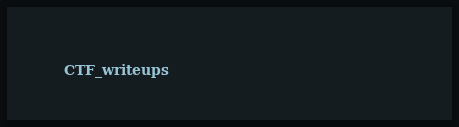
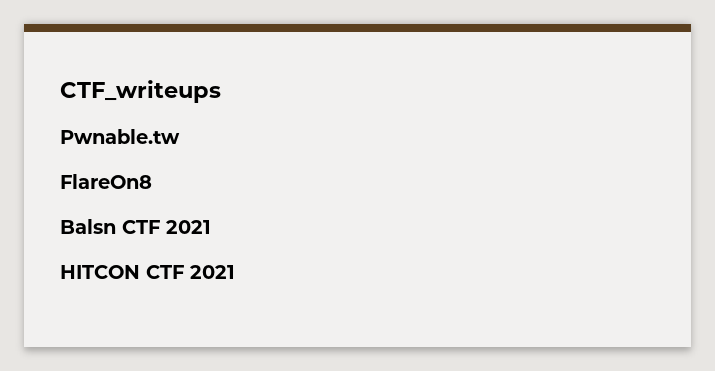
(169, 71) none -> [60,129,180,144] [60,174,152,189] [60,219,211,234] [60,265,235,279] // Pwnable.tw // FlareOn8 // Balsn CTF 2021 // HITCON CTF 2021

